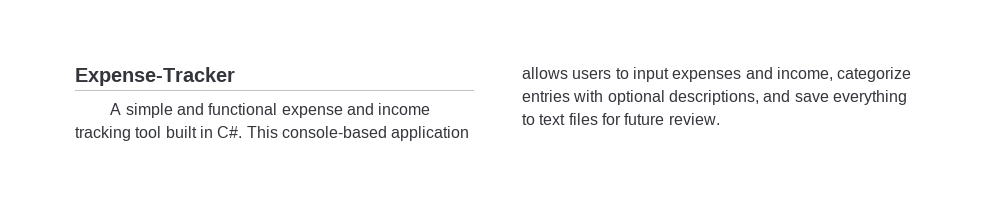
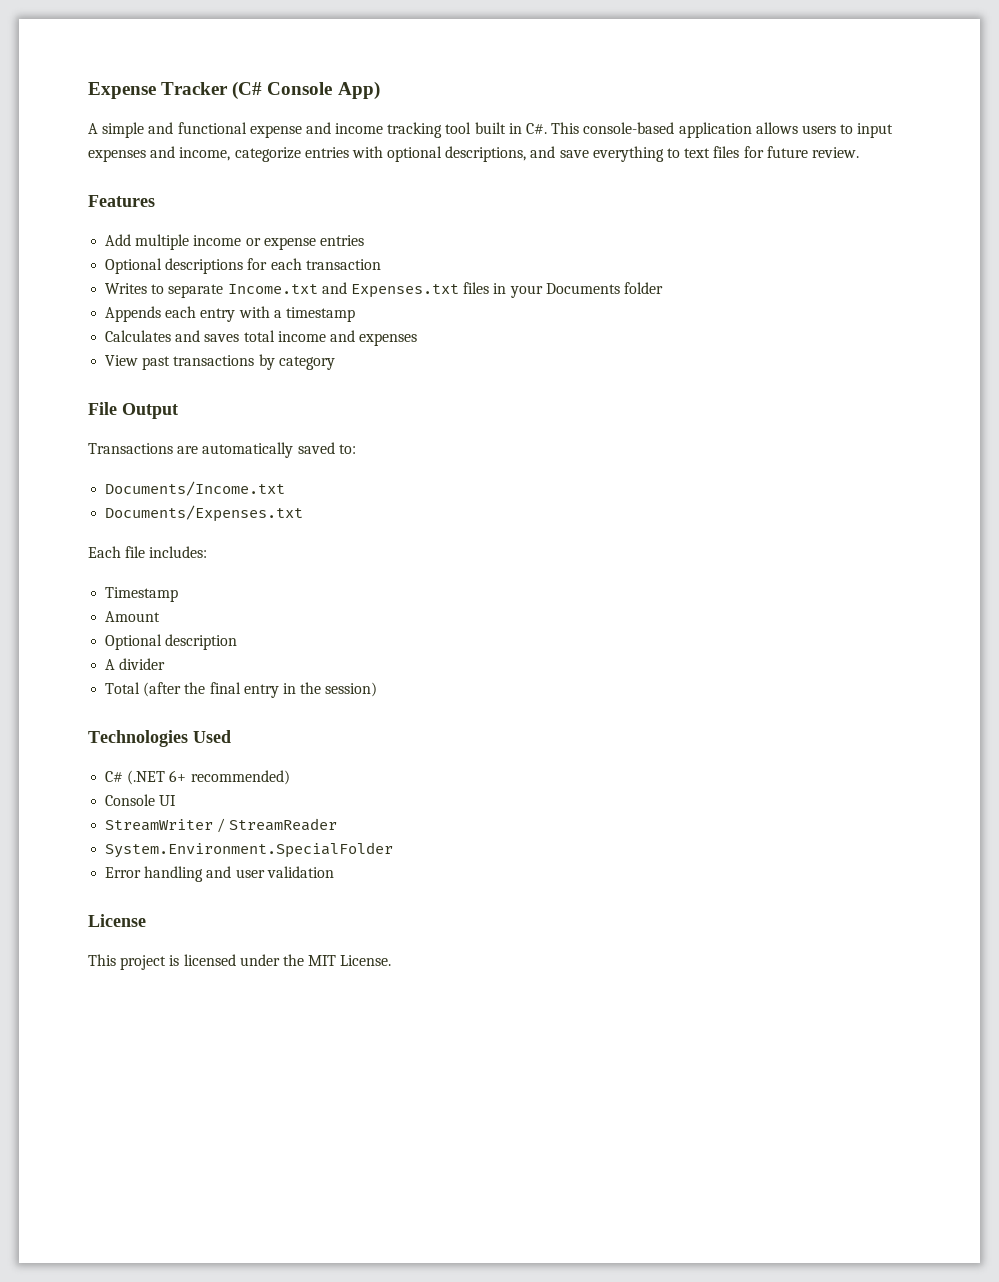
[75,67,235,86] Expense-Tracker -> [88,81,380,100] Expense Tracker (C# Console App)
(720, 119) none -> [88,195,155,207] [105,234,364,250] [105,258,381,274] [105,282,663,298] [105,306,355,322] [105,330,418,346] [105,354,335,370] [88,402,178,419] [88,442,356,458] [105,481,286,496] [105,505,304,522] [88,546,208,558] [105,587,179,602] [105,611,161,622] [105,634,238,650] [105,658,166,670] [105,682,378,698] [88,730,231,747] [105,770,290,785] [105,794,177,806] [105,818,338,833] [105,842,394,858] [105,866,334,882] [88,914,146,927] [88,954,392,970] // Features // Add multiple income or expense entries // Optional descriptions for each transaction // Writes to separate Income.txt and Expenses.txt files in your Documents folder // Appends each entry with a timestamp // Calculates and saves total income and expenses // View past transactions by category // File Output // Transactions are automatically saved to: // Documents/Income.txt // Documents/Expenses.txt // Each file includes: // Timestamp // Amount // Optional description // A divider // Total (after the final entry in the session) // Technologies Used // C# (.NET 6+ recommended) // Console UI // StreamWriter / StreamReader // System.Environment.SpecialFolder // Error handling and user validation // License // This project is licensed under the MIT License.

